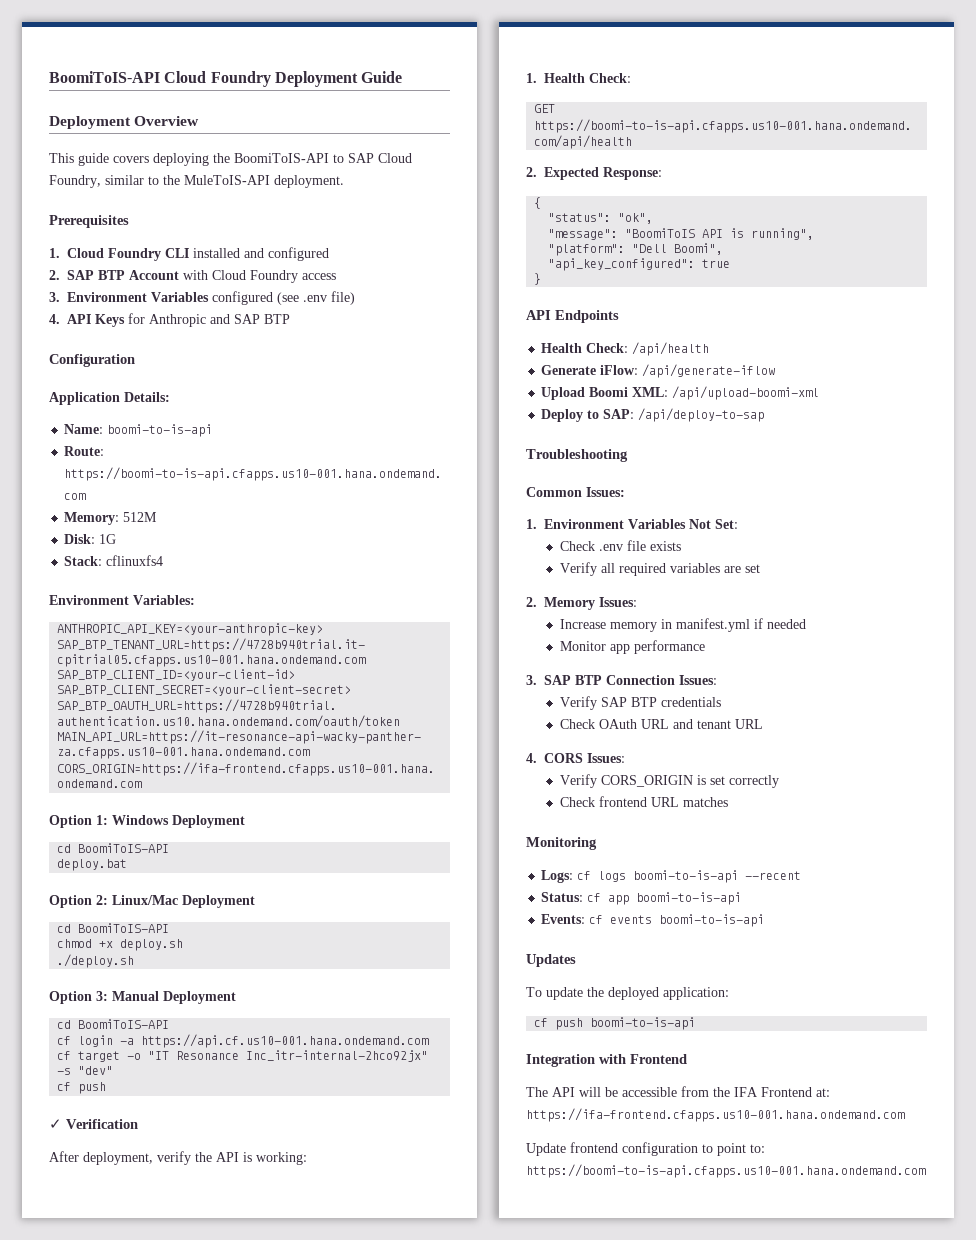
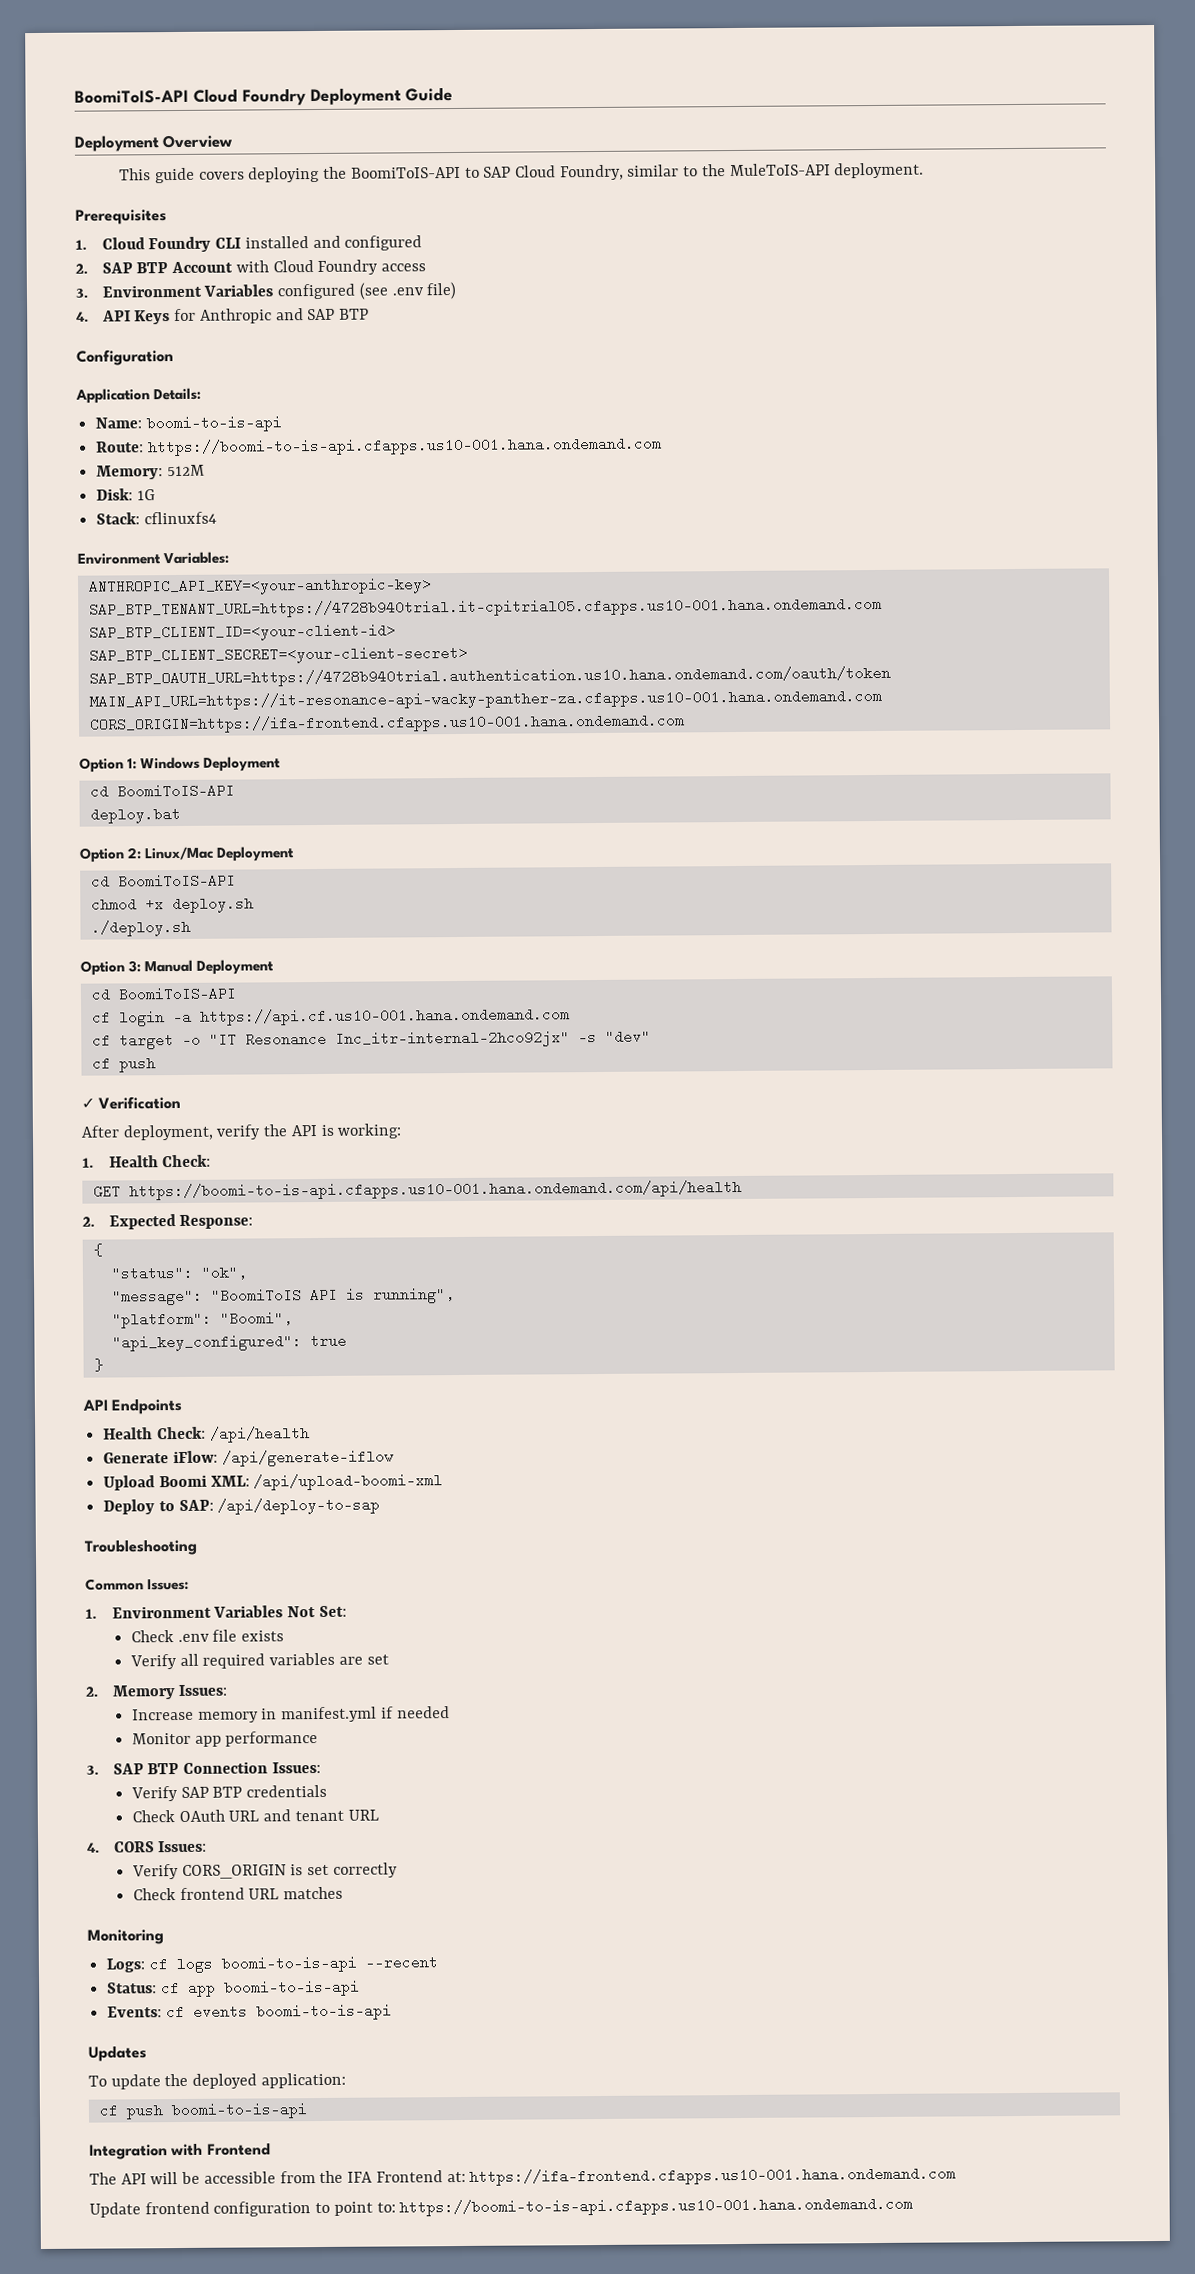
[632,243,724,255] "Dell Boomi", -> [219,1311,293,1326] "Boomi",

